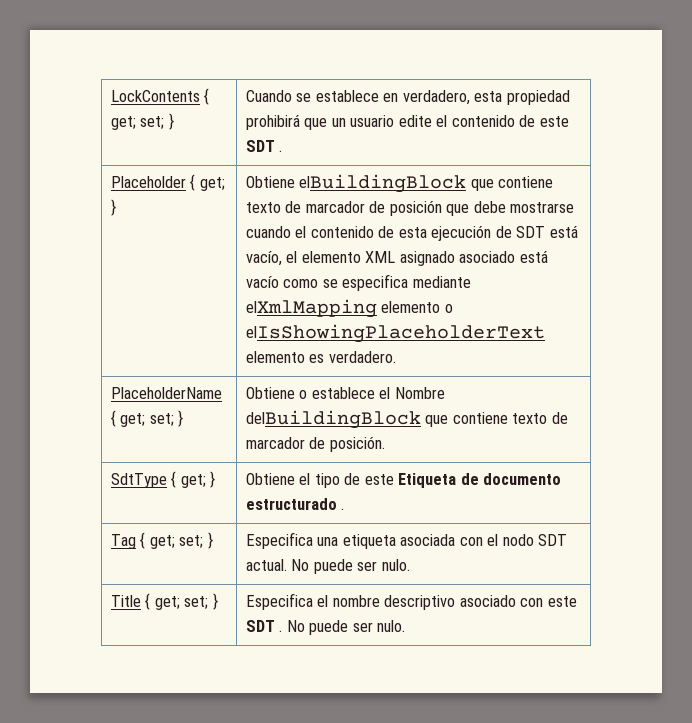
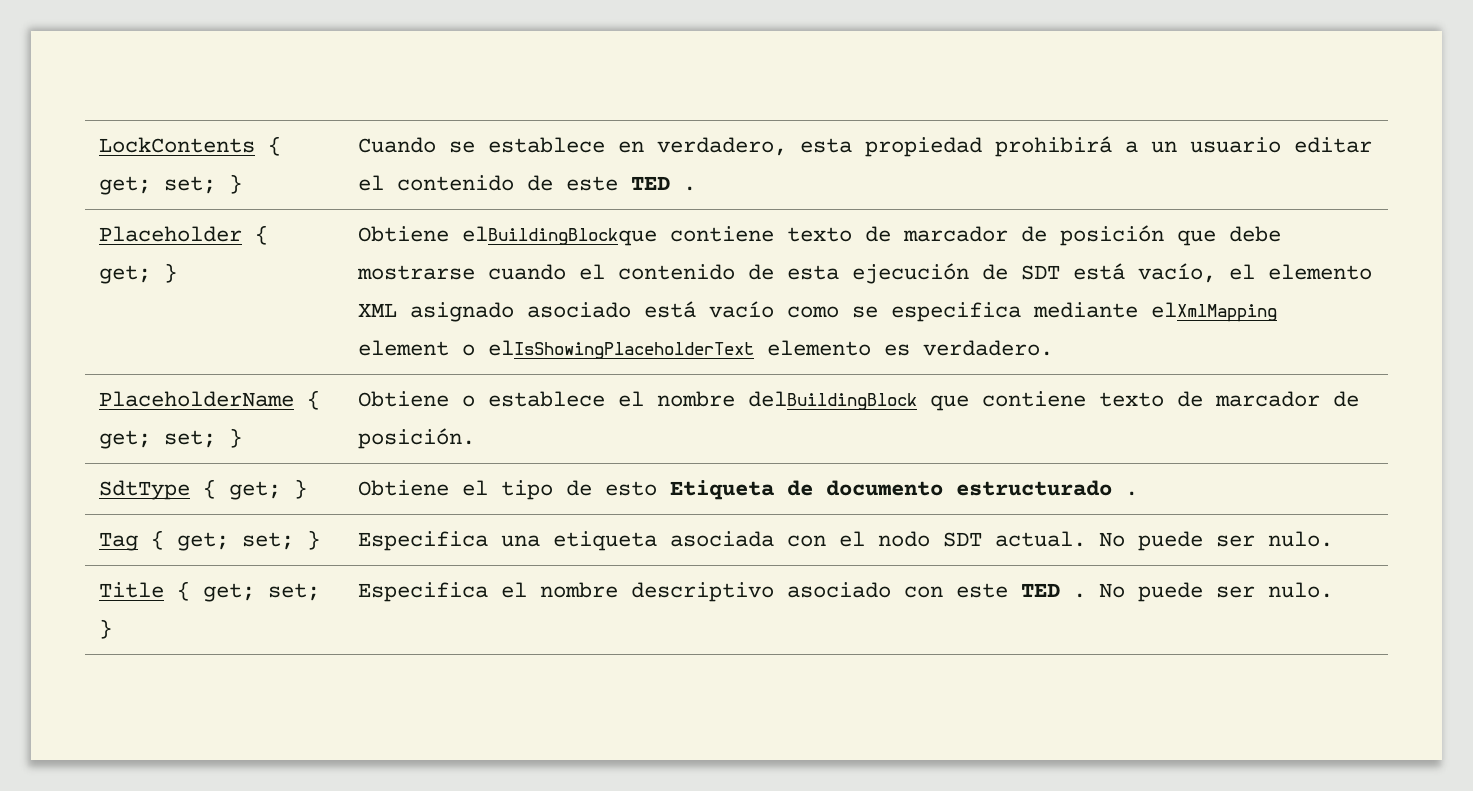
[304,118,328,130] que -> [1125,141,1139,153] a
[398,115,432,127] edite -> [1294,137,1373,153] editar
[245,140,275,152] SDT -> [631,176,671,190] TED
[299,174,494,193] elBuildingBlock que -> [462,226,658,246] elBuildingBlockque
[381,301,441,313] elemento -> [358,340,450,356] element
[394,387,445,399] Nombre -> [657,391,736,407] nombre
[364,474,394,485] este -> [605,481,658,496] esto
[245,620,275,632] SDT -> [1021,583,1061,597] TED

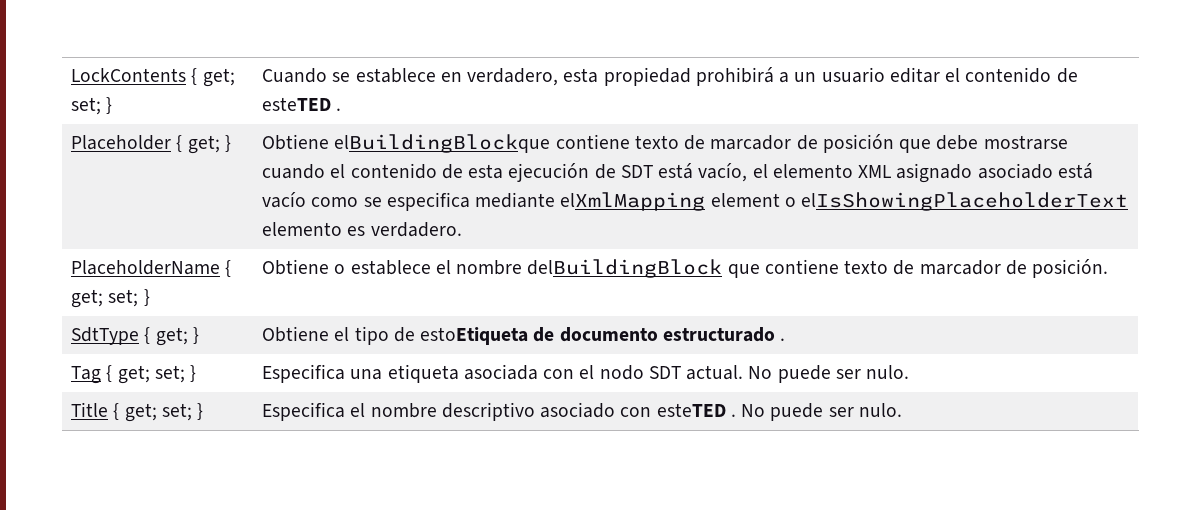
[566,176,671,191] este TED -> [261,97,331,111] esteTED
[605,480,775,500] esto Etiqueta -> [420,327,529,345] estoEtiqueta
[956,583,1061,598] este TED -> [656,403,726,417] esteTED

